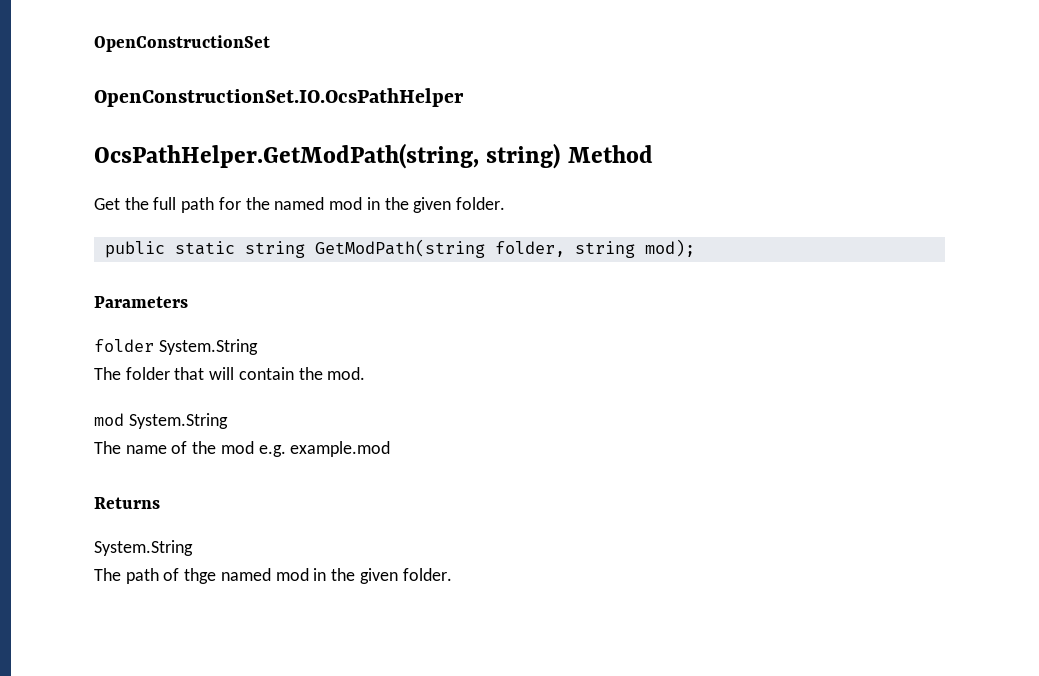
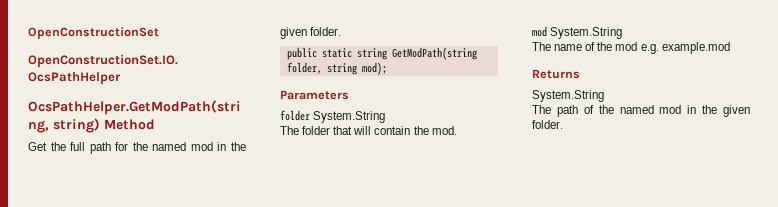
[184,568,217,584] thge -> [598,105,614,114] the

